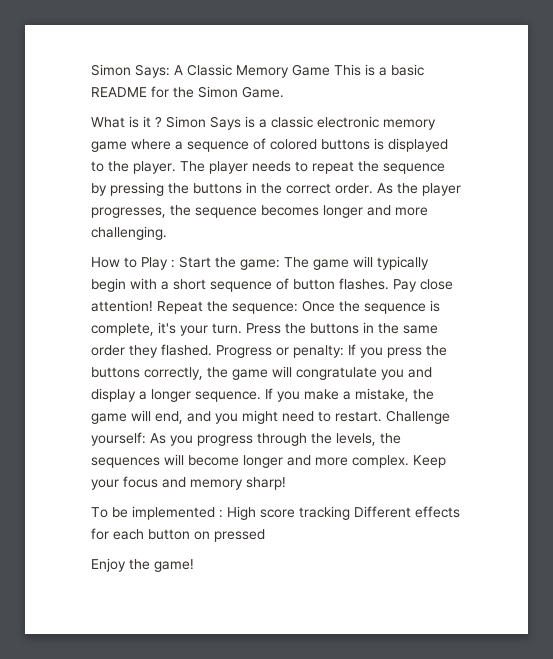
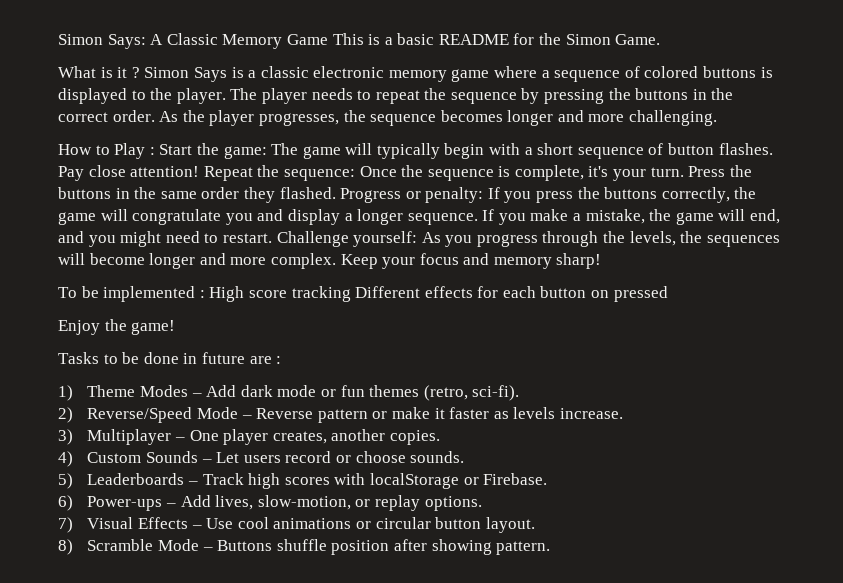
(194, 565) none -> [58,352,282,364] [58,385,520,401] [58,407,623,423] [58,429,441,445] [58,451,465,467] [58,473,548,489] [58,495,482,511] [58,517,535,533] [58,539,551,555] // Tasks to be done in future are : // 1) Theme Modes – Add dark mode or fun themes (retro, sci-fi). // 2) Reverse/Speed Mode – Reverse pattern or make it faster as levels increase. // 3) Multiplayer – One player creates, another copies. // 4) Custom Sounds – Let users record or choose sounds. // 5) Leaderboards – Track high scores with localStorage or Firebase. // 6) Power-ups – Add lives, slow-motion, or replay options. // 7) Visual Effects – Use cool animations or circular button layout. // 8) Scramble Mode – Buttons shuffle position after showing pattern.

